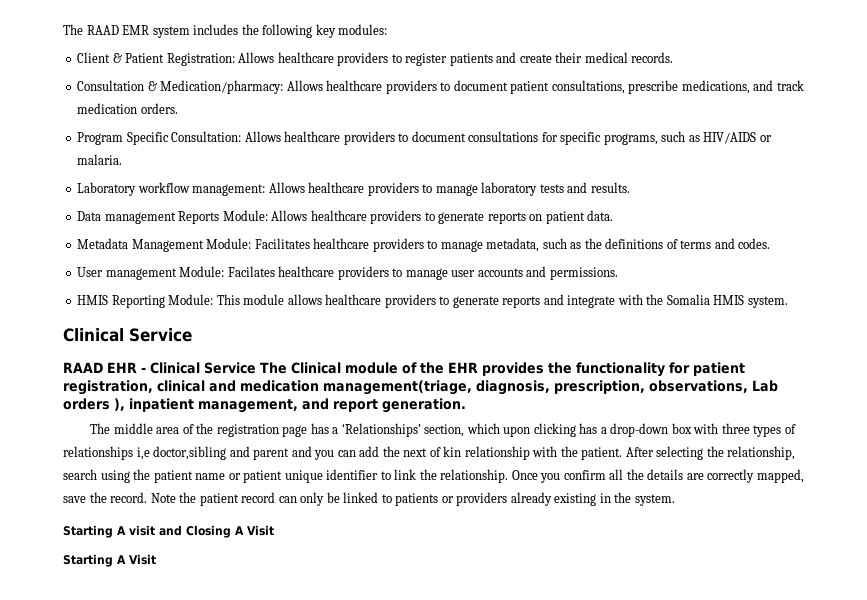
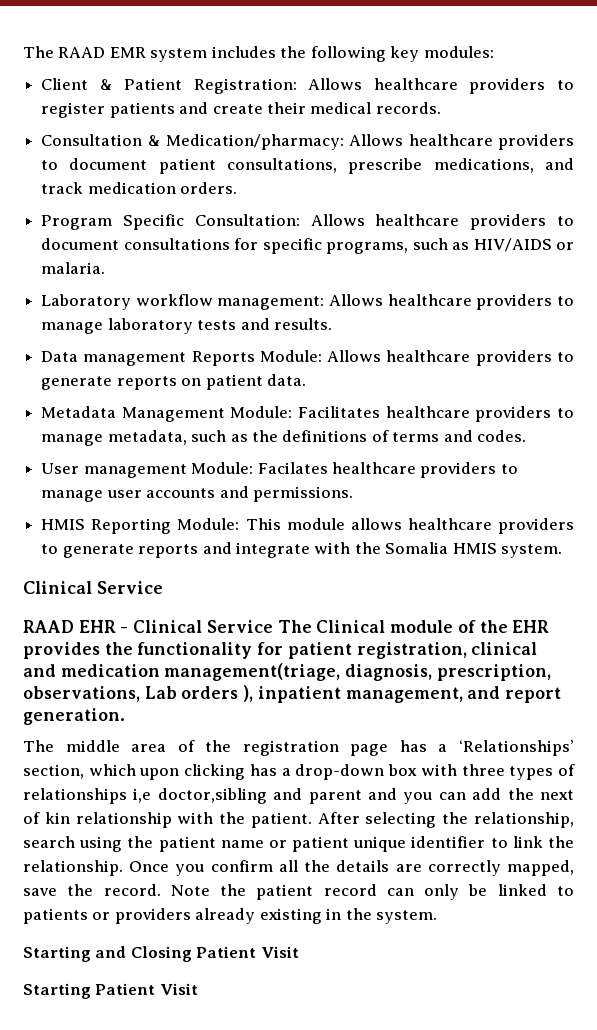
[117,525,155,536] A visit -> (91, 954) none
[235,526,244,535] A -> [196,946,257,958] Patient
[117,555,126,564] A -> [95,983,156,995] Patient

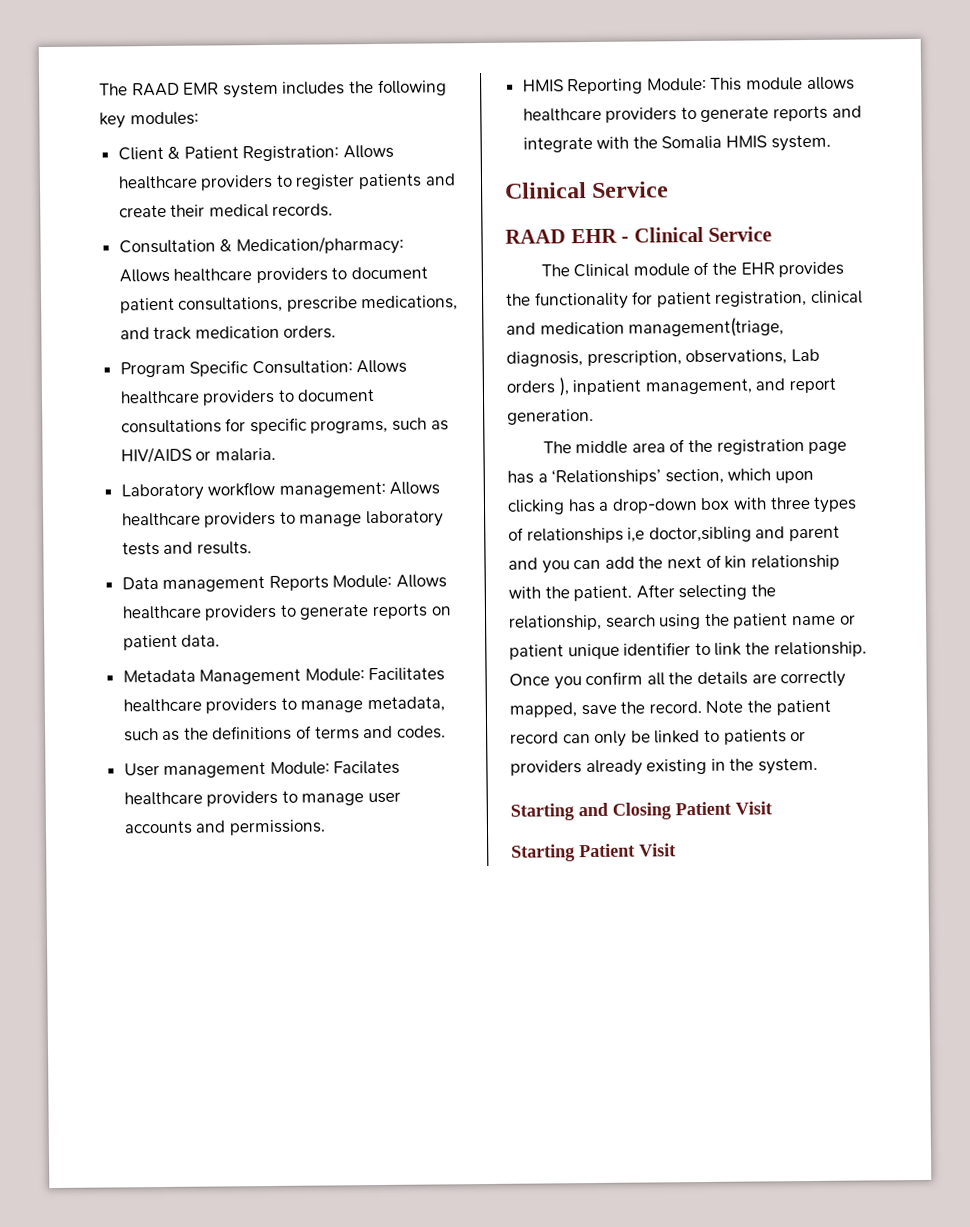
(273, 626) none -> (773, 234) //

